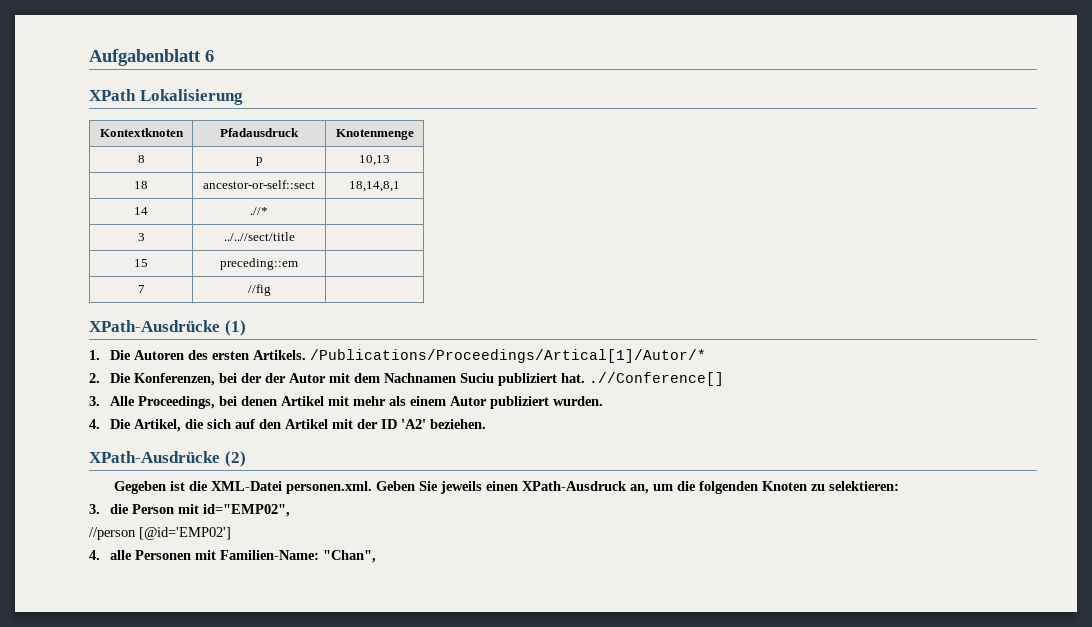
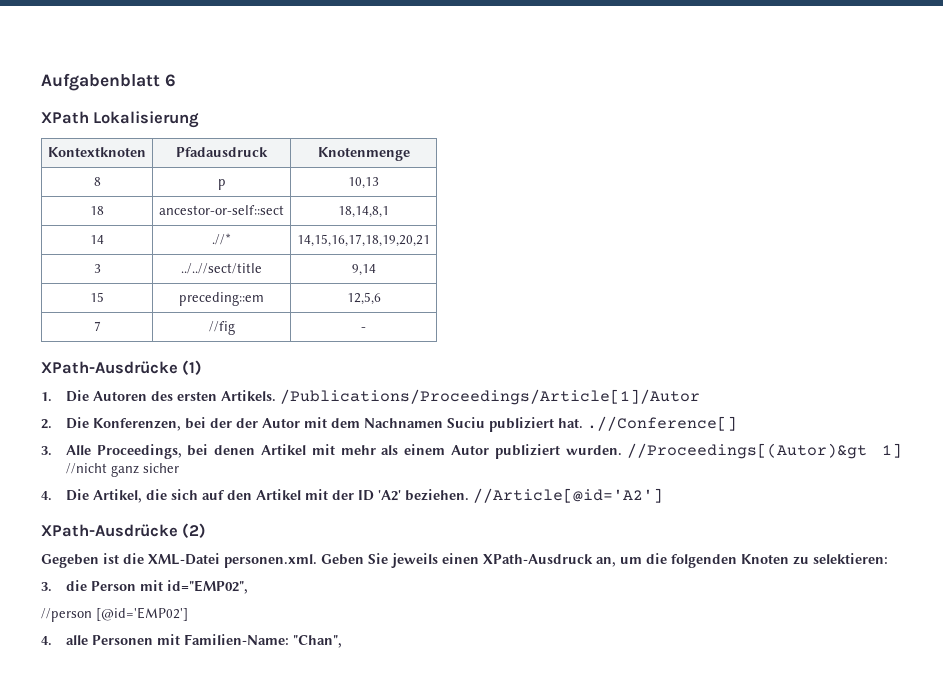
(268, 211) none -> [297,234,430,247] 14,15,16,17,18,19,20,21
(295, 236) none -> [351,264,376,276] 9,14
(298, 264) none -> [346,292,381,305] 12,5,6
(271, 290) none -> [361,327,366,331] -
[309,349,706,363] /Publications/Proceedings/Artical[1]/Autor/* -> [279,389,700,405] /Publications/Proceedings/Article[1]/Autor
(603, 401) none -> [627,443,902,459] [65,463,179,477] //Proceedings[(Autor)&gt 1] //nicht ganz sicher
(486, 424) none -> [472,488,663,503] //Article[@id='A2']

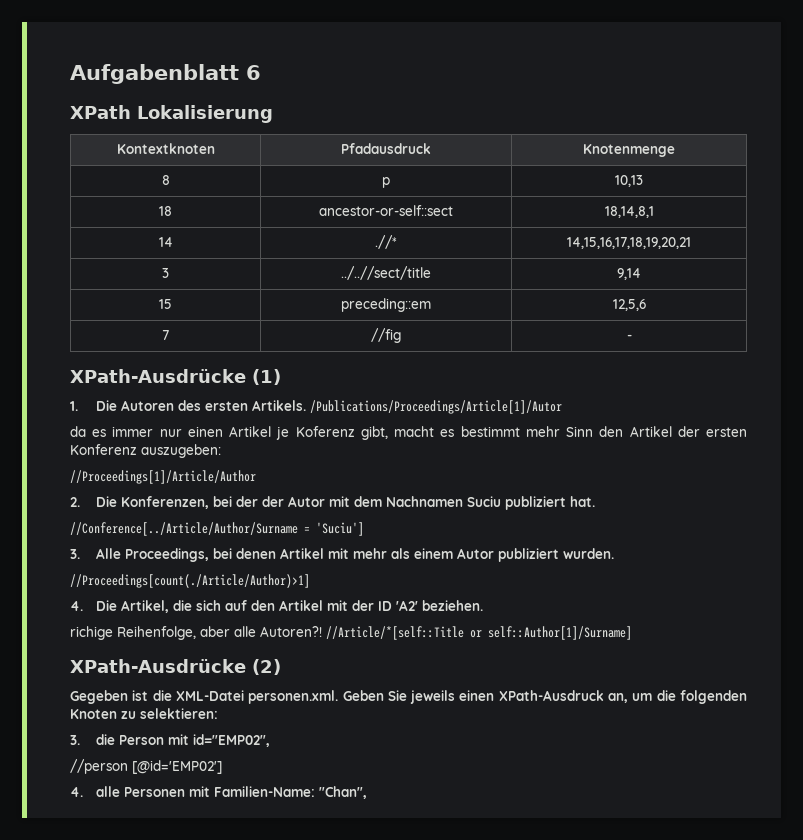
(700, 397) none -> [70,426,748,440] [70,444,221,458] [70,470,256,484] // da es immer nur einen Artikel je Koferenz gibt, macht es bestimmt mehr Sinn den Artikel der ersten Konferenz auszugeben: // //Proceedings[1]/Article/Author
[586,416,737,431] .//Conference[] -> [70,522,364,536] // //Conference[../Article/Author/Surname = 'Suciu']
[627,443,902,459] [65,463,179,477] //Proceedings[(Autor)&gt 1] //nicht ganz sicher -> [70,574,310,588] // //Proceedings[count(./Article/Author)>1]
[472,488,663,503] //Article[@id='A2'] -> [70,626,632,640] // richige Reihenfolge, aber alle Autoren?! //Article/*[self::Title or self::Author[1]/Surname]

